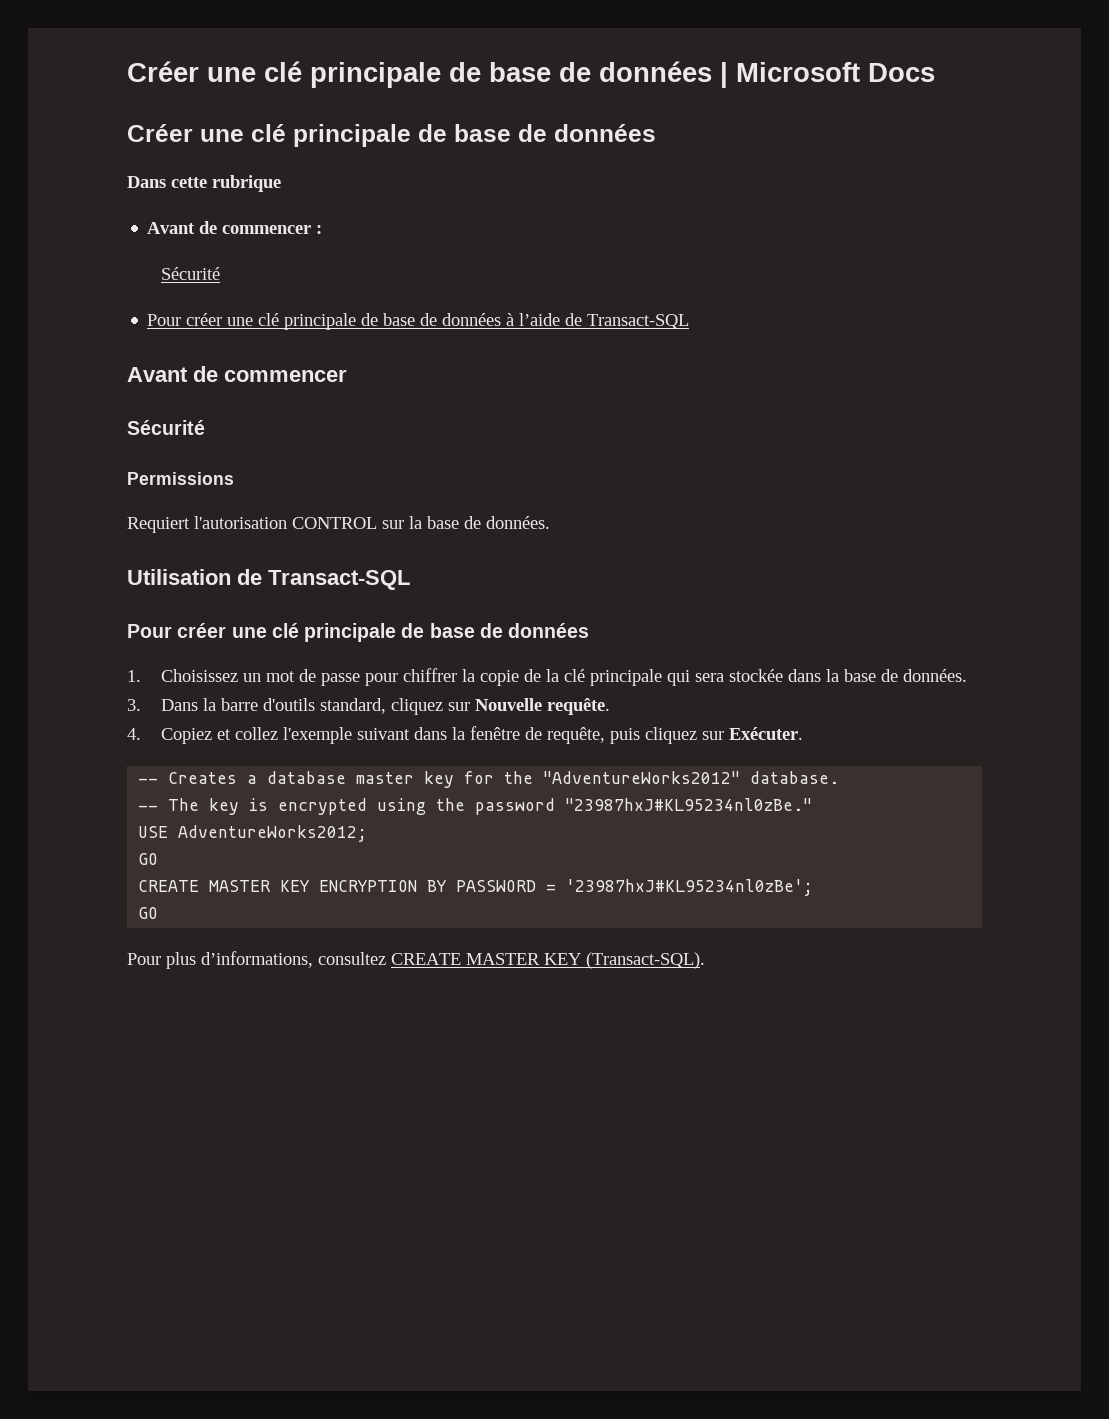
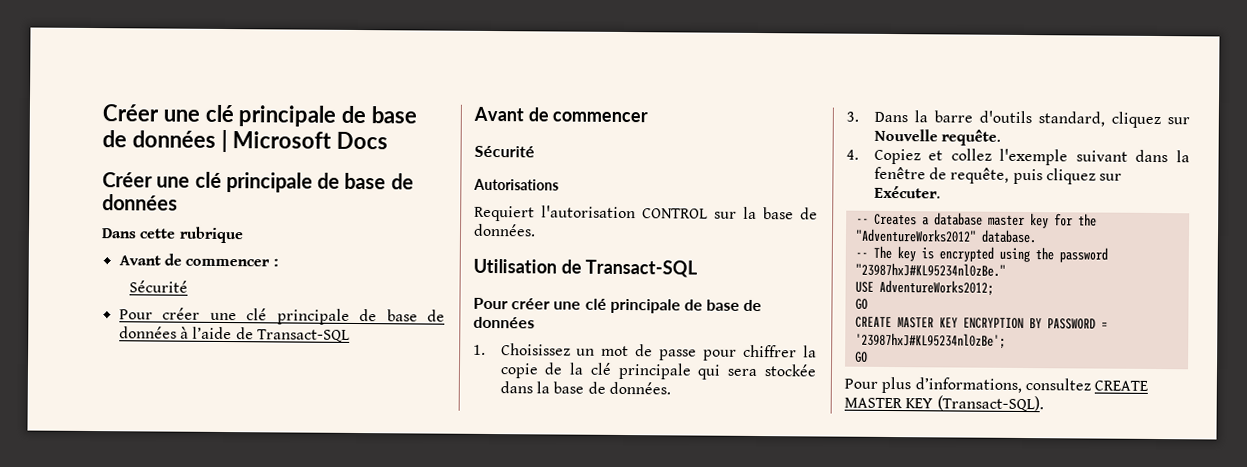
[127,472,234,485] Permissions -> [473,178,559,191] Autorisations

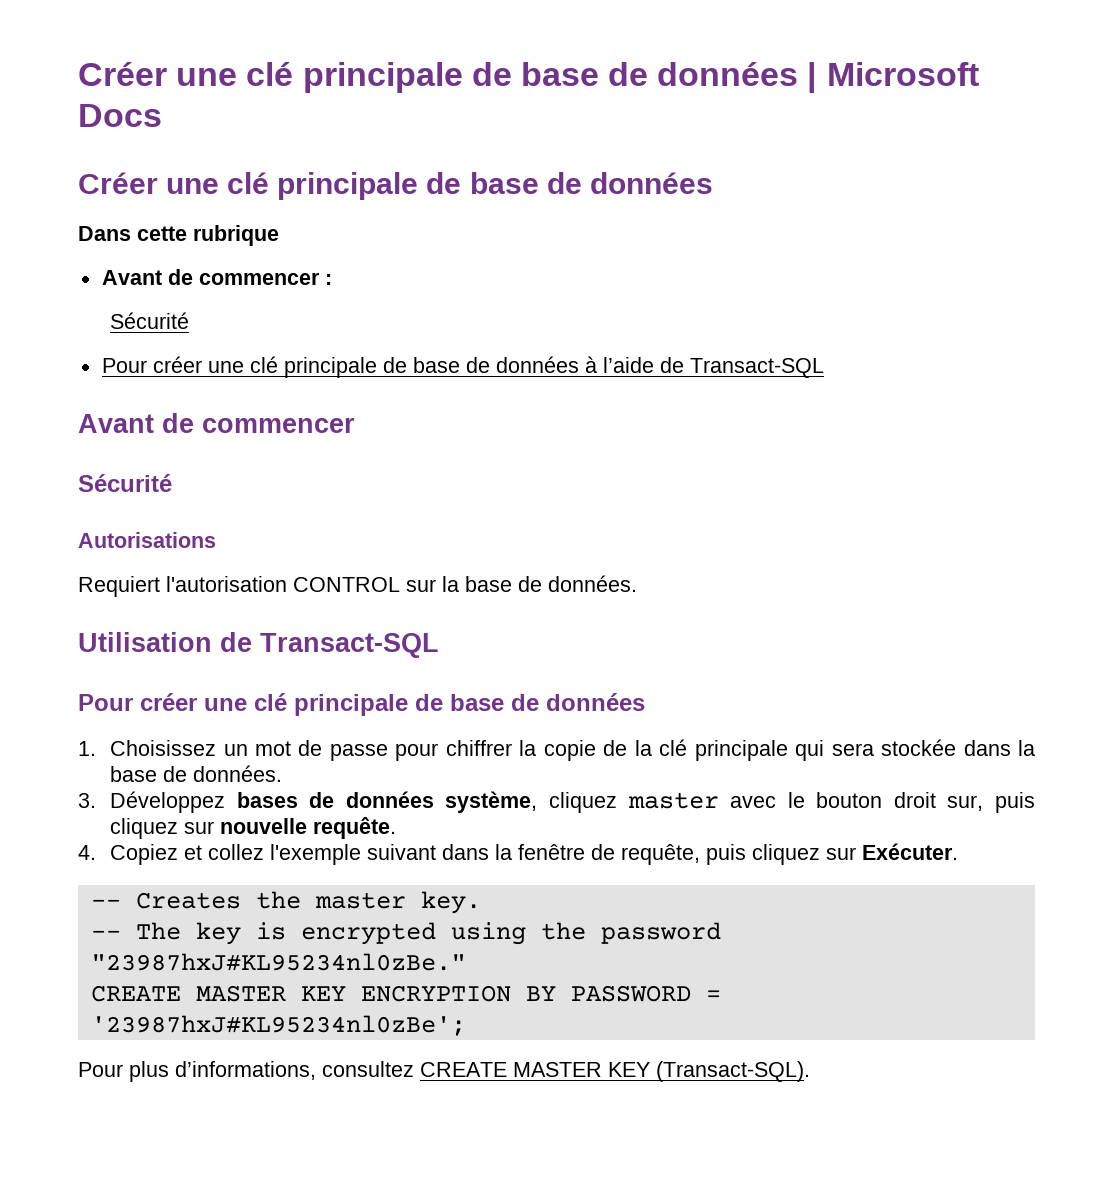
[873,110,1190,129] [873,128,938,142] Dans la barre d'outils standard, cliquez sur Nouvelle -> [110,791,1035,813] [110,818,308,839] Développez bases de données système, cliquez master avec le bouton droit sur, puis cliquez sur nouvelle
[921,212,1097,229] [854,228,1037,244] a database master key for the "AdventureWorks2012" database. -> [255,891,481,914] the master key.
[854,279,994,296] [854,298,868,310] // USE AdventureWorks2012; // GO -> (466, 962) none
[854,351,868,363] // GO -> (466, 1025) none

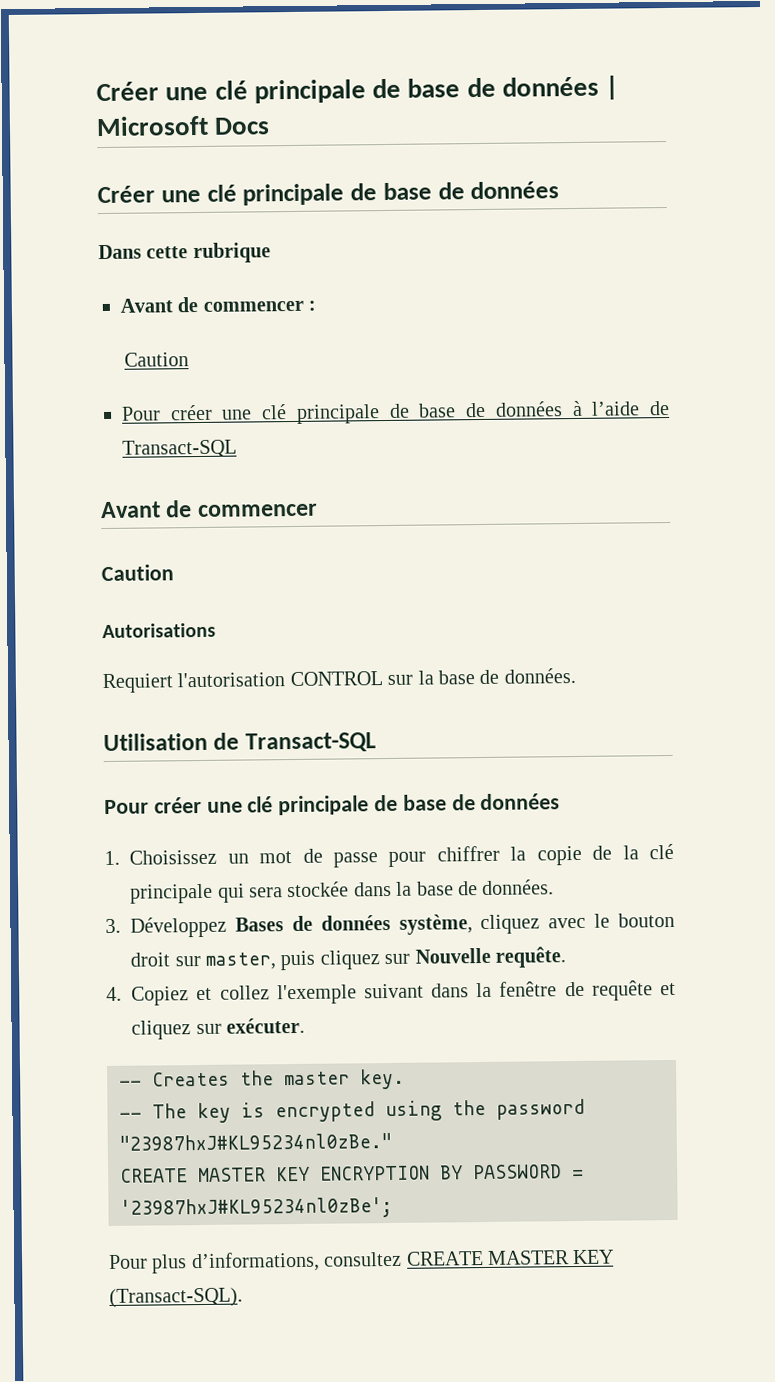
[110,312,190,329] Sécurité -> [124,352,190,367] Caution
[78,474,172,492] Sécurité -> [101,564,174,582] Caution
[236,792,298,808] bases -> [235,917,285,932] Bases
[627,792,719,809] master -> (541, 924) none
[947,792,1035,813] [110,818,308,839] sur, puis cliquez sur nouvelle -> [174,947,491,971] sur master, puis cliquez sur Nouvelle
[621,843,959,865] requête, puis cliquez sur Exécuter. -> [591,980,676,1001] [131,1017,306,1040] requête et cliquez sur exécuter.

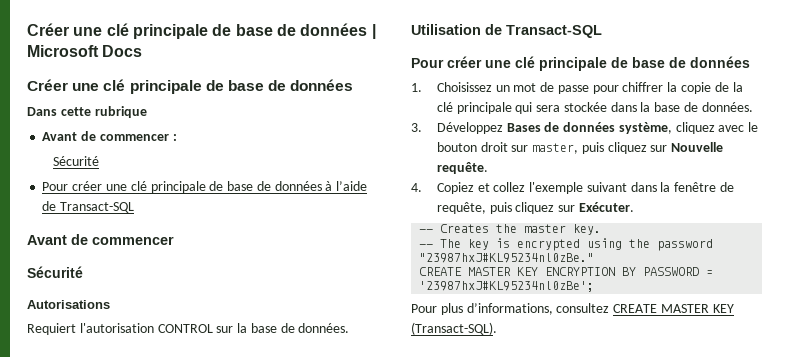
[124,352,190,367] Caution -> [52,156,99,166] Sécurité
[101,564,174,582] Caution -> [27,266,83,278] Sécurité
[591,980,676,1001] [131,1017,306,1040] requête et cliquez sur exécuter. -> [436,202,634,214] requête, puis cliquez sur Exécuter.

